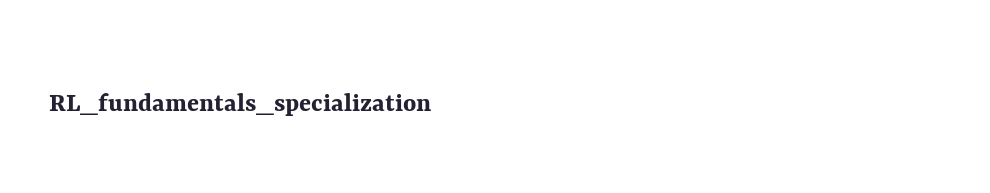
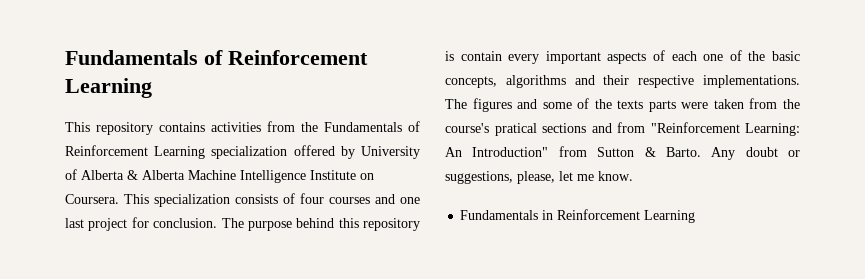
[49,93,431,116] RL_fundamentals_specialization -> [65,50,368,65] [65,78,152,98] [65,121,420,135] [65,145,420,159] [65,169,374,183] [65,193,420,207] [65,217,420,231] [445,50,800,64] [445,75,800,88] [445,98,800,112] [445,122,800,136] [445,146,800,160] [445,171,633,184] [460,209,696,223] Fundamentals of Reinforcement Learning // This repository contains activities from the Fundamentals of Reinforcement Learning specialization offered by University of Alberta & Alberta Machine Intelligence Institute on Coursera. This specialization consists of four courses and one last project for conclusion. The purpose behind this repository is contain every important aspects of each one of the basic concepts, algorithms and their respective implementations. The figures and some of the texts parts were taken from the course's pratical sections and from "Reinforcement Learning: An Introduction" from Sutton & Barto. Any doubt or suggestions, please, let me know. // Fundamentals in Reinforcement Learning

